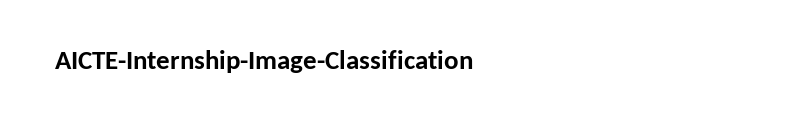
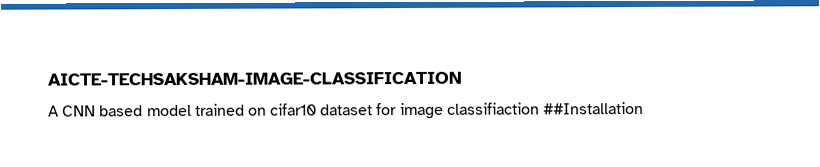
[55,50,473,73] AICTE-Internship-Image-Classification -> [47,71,463,86] [48,101,645,120] AICTE-TECHSAKSHAM-IMAGE-CLASSIFICATION // A CNN based model trained on cifar10 dataset for image classifiaction ##Installation

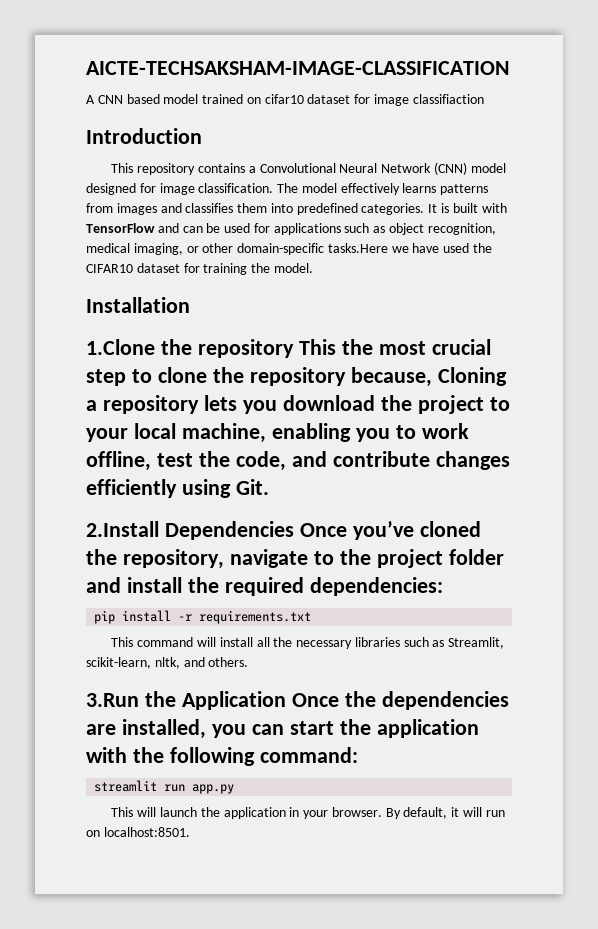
[543,101,645,115] ##Installation -> [86,128,202,144] [111,162,506,175] [86,183,489,195] [86,203,507,215] [86,223,496,235] [86,243,493,255] [86,263,313,275] [86,297,190,313] [86,339,491,358] [86,367,507,387] [86,395,510,414] [86,423,469,443] [86,451,510,471] [86,479,269,498] [86,521,481,540] [86,549,504,569] [86,577,443,596] [94,610,312,624] [111,637,505,649] [86,657,249,669] [86,691,509,710] [86,719,479,739] [86,747,358,766] [94,780,235,794] [111,807,505,819] [86,827,190,837] // Introduction // This repository contains a Convolutional Neural Network (CNN) model designed for image classification. The model effectively learns patterns from images and classifies them into predefined categories. It is built with TensorFlow and can be used for applications such as object recognition, medical imaging, or other domain-specific tasks.Here we have used the CIFAR10 dataset for training the model. // Installation // 1.Clone the repository This the most crucial step to clone the repository because, Cloning a repository lets you download the project to your local machine, enabling you to work offline, test the code, and contribute changes efficiently using Git. // 2.Install Dependencies Once you’ve cloned the repository, navigate to the project folder and install the required dependencies: // pip install -r requirements.txt // This command will install all the necessary libraries such as Streamlit, scikit-learn, nltk, and others. // 3.Run the Application Once the dependencies are installed, you can start the application with the following command: // streamlit run app.py // This will launch the application in your browser. By default, it will run on localhost:8501.

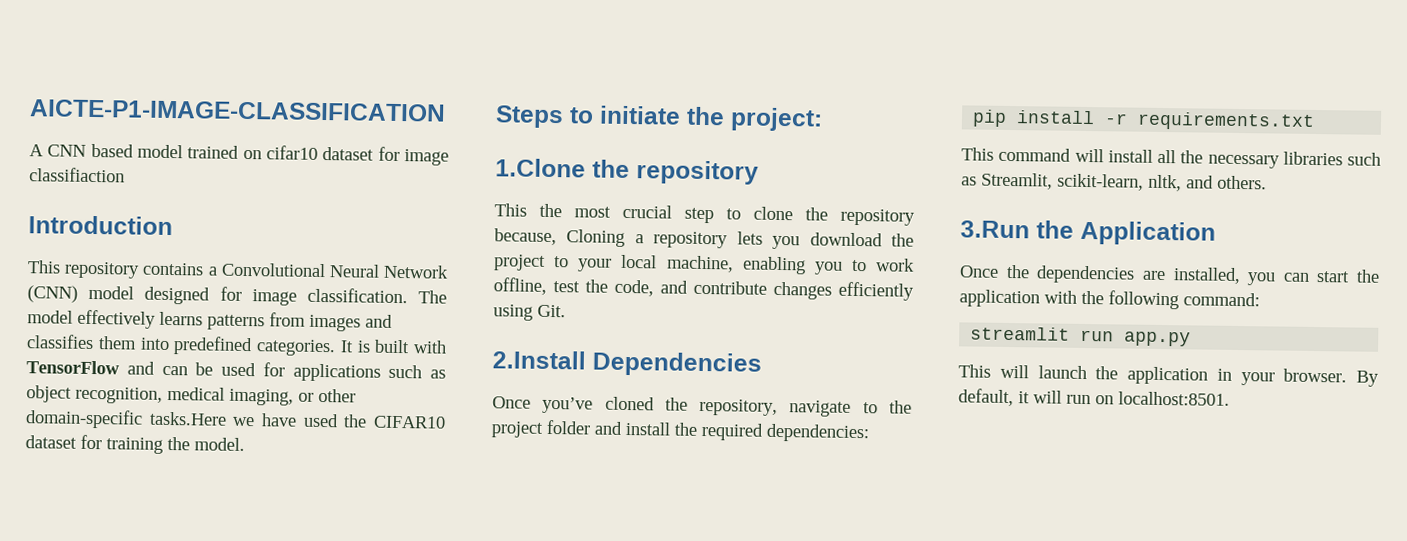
[86,61,509,75] AICTE-TECHSAKSHAM-IMAGE-CLASSIFICATION -> [29,99,446,122] AICTE-P1-IMAGE-CLASSIFICATION
[86,297,190,313] Installation -> [495,105,823,132] Steps to initiate the project:
(294, 348) none -> (759, 172) //
(294, 530) none -> (762, 364) //
(286, 700) none -> (1216, 233) //

